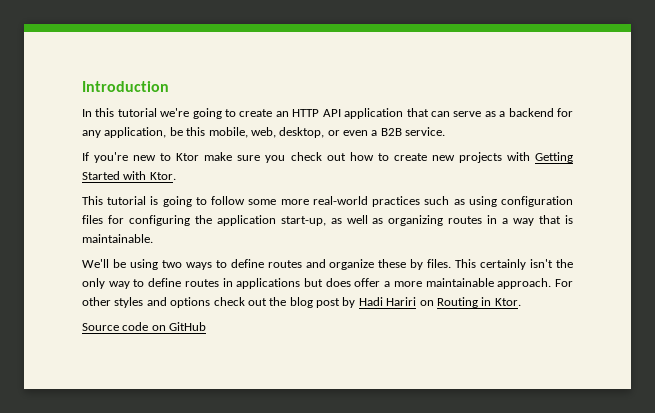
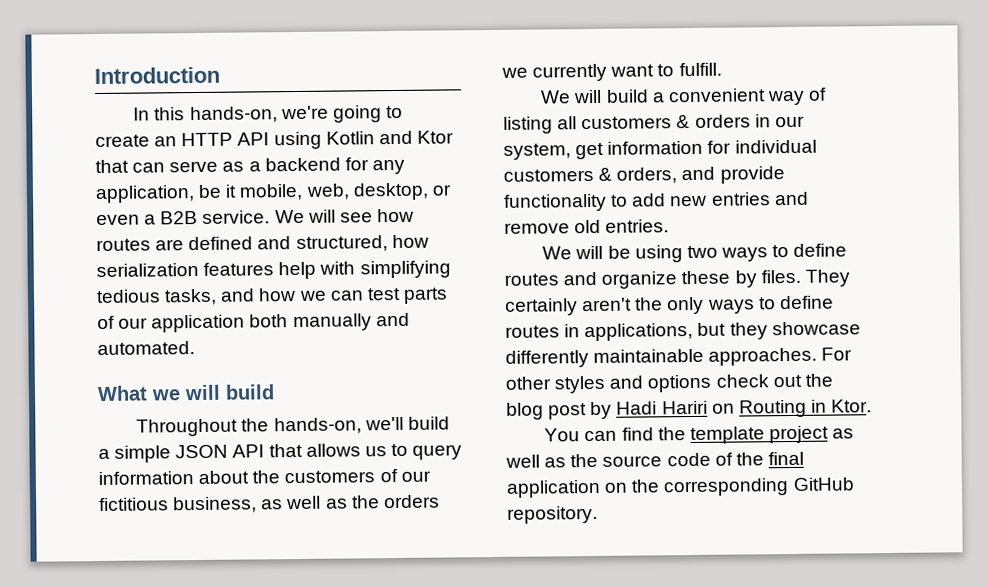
[117,108,157,117] tutorial -> [189,106,278,124] hands-on,
[344,108,404,119] application -> [273,130,454,150] using Kotlin and Ktor
[186,127,206,136] this -> [225,184,238,198] it
[82,152,573,163] [82,171,176,180] [82,196,573,207] [82,215,573,226] [82,234,153,243] [82,259,109,268] // If you're new to Ktor make sure you check out how to create new projects with Getting Started with Ktor. // This tutorial is going to follow some more real-world practices such as using configuration files for configuring the application start-up, as well as organizing routes in a way that is maintainable. // We'll -> [274,208,414,224] [96,234,429,253] [96,260,451,280] [96,287,448,306] [97,312,410,333] [97,341,195,356] [97,384,275,402] [136,416,450,437] [98,443,463,463] [98,468,431,486] [99,494,440,514] [501,62,722,82] [540,87,828,106] [503,114,805,134] [503,139,817,160] [503,166,785,184] [504,191,809,212] [504,219,670,234] [542,245,604,260] We will see how routes are defined and structured, how serialization features help with simplifying tedious tasks, and how we can test parts of our application both manually and automated. // What we will build // Throughout the hands-on, we'll build a simple JSON API that allows us to query information about the customers of our fictitious business, as well as the orders we currently want to fulfill. // We will build a convenient way of listing all customers & orders in our system, get information for individual customers & orders, and provide functionality to add new entries and remove old entries. // We will
[455,259,554,270] This certainly isn't -> [804,269,850,287] [505,297,633,316] They certainly aren't
[108,281,130,289] way -> [707,299,755,314] ways
[236,278,552,289] applications but does offer a more maintainable approach. -> [584,321,861,342] [505,347,818,368] applications, but they showcase differently maintainable approaches.
[82,322,207,331] Source code on GitHub -> [544,425,855,445] [505,451,804,468] [506,477,855,498] [507,505,598,524] You can find the template project as well as the source code of the final application on the corresponding GitHub repository.

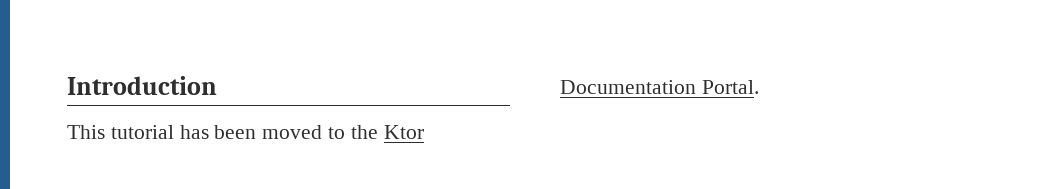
[133,105,403,124] [95,130,454,150] [95,157,405,175] [95,182,452,204] [96,208,414,226] [96,234,429,253] [96,260,451,280] [96,287,448,306] [97,312,410,333] [97,341,195,356] [97,384,275,402] [136,416,450,437] [98,443,463,463] [98,468,431,486] [99,494,440,514] [501,62,722,82] [540,87,828,106] [503,114,805,134] [503,139,817,160] [503,166,785,184] [504,191,809,212] [504,219,670,234] [542,243,848,263] [504,269,850,289] [505,295,834,316] [505,321,861,342] [505,347,853,368] [505,373,833,394] [506,399,873,420] [544,425,855,445] [505,451,804,468] [506,477,855,498] [507,505,598,524] In this hands-on, we're going to create an HTTP API using Kotlin and Ktor that can serve as a backend for any application, be it mobile, web, desktop, or even a B2B service. We will see how routes are defined and structured, how serialization features help with simplifying tedious tasks, and how we can test parts of our application both manually and automated. // What we will build // Throughout the hands-on, we'll build a simple JSON API that allows us to query information about the customers of our fictitious business, as well as the orders we currently want to fulfill. // We will build a convenient way of listing all customers & orders in our system, get information for individual customers & orders, and provide functionality to add new entries and remove old entries. // We will be using two ways to define routes and organize these by files. They certainly aren't the only ways to define routes in applications, but they showcase differently maintainable approaches. For other styles and options check out the blog post by Hadi Hariri on Routing in Ktor. // You can find the template project as well as the source code of the final application on the corresponding GitHub repository. -> [67,125,424,139] [560,80,759,94] This tutorial has been moved to the Ktor Documentation Portal.

